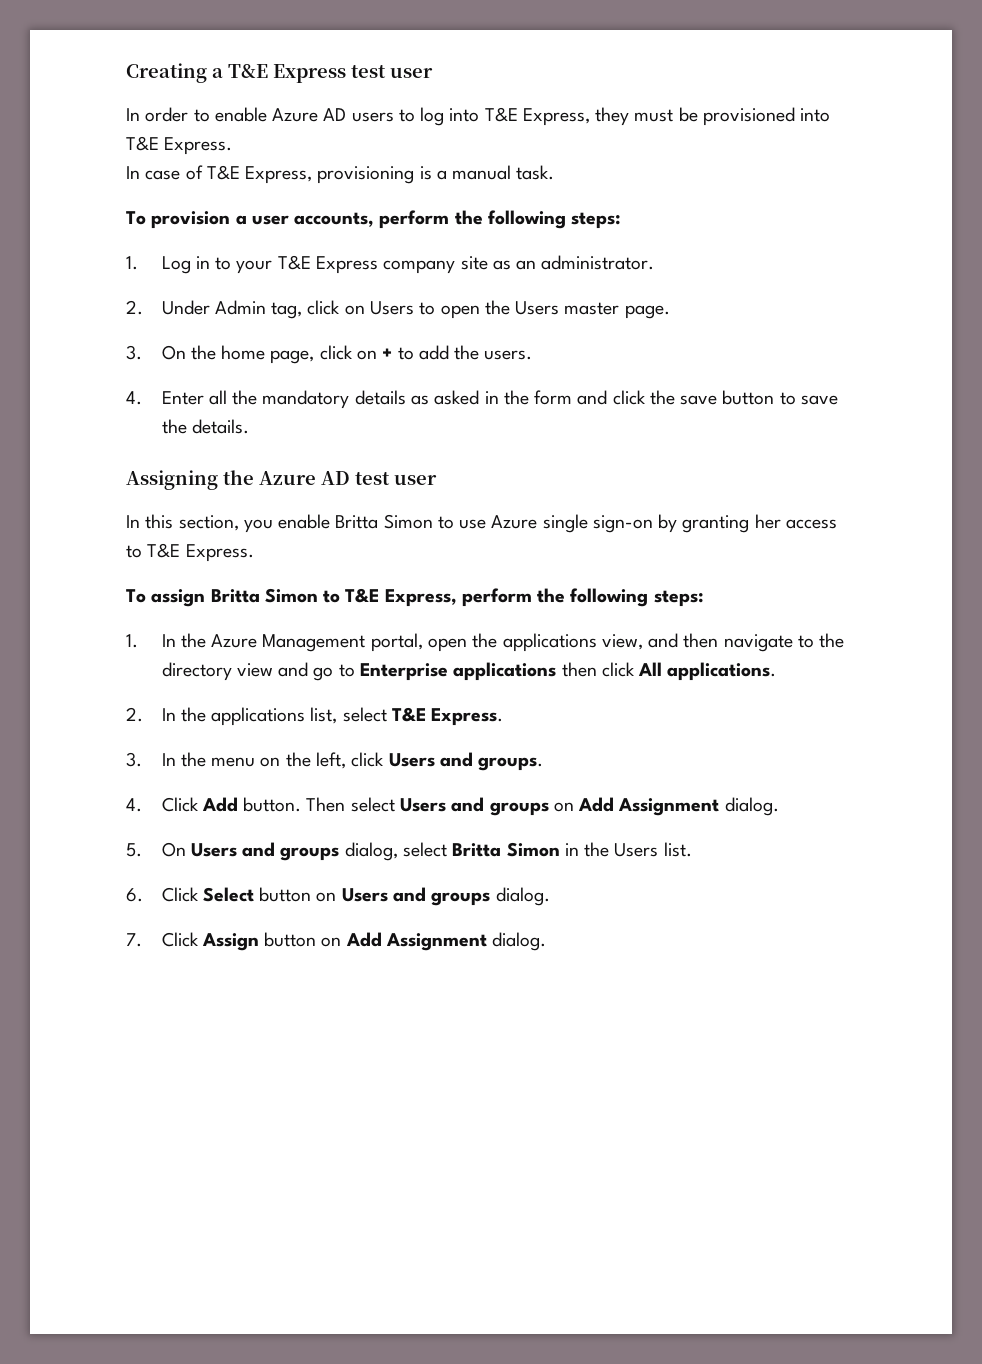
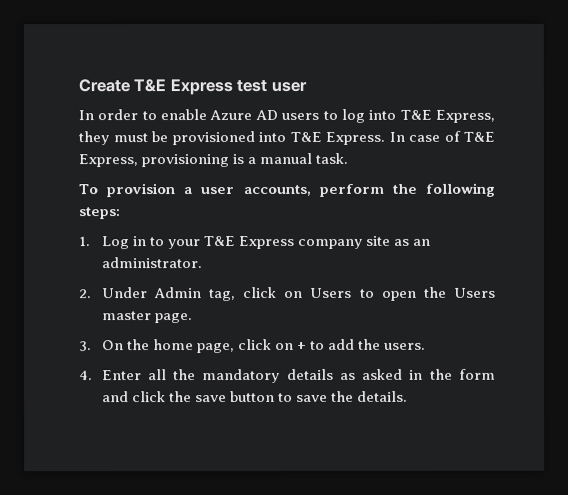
[126,63,223,83] Creating a -> [78,79,130,93] Create
(233, 146) // -> (385, 138) none
[126,470,437,490] [126,514,837,533] [126,543,254,562] [126,588,704,607] [126,633,845,652] [161,662,777,681] [126,707,504,726] [126,752,544,771] [126,797,779,816] [126,842,692,861] [126,887,550,906] [126,932,547,951] // Assigning the Azure AD test user // In this section, you enable Britta Simon to use Azure single sign-on by granting her access to T&E Express. // To assign Britta Simon to T&E Express, perform the following steps: // 1. In the Azure Management portal, open the applications view, and then navigate to the directory view and go to Enterprise applications then click All applications. // 2. In the applications list, select T&E Express. // 3. In the menu on the left, click Users and groups. // 4. Click Add button. Then select Users and groups on Add Assignment dialog. // 5. On Users and groups dialog, select Britta Simon in the Users list. // 6. Click Select button on Users and groups dialog. // 7. Click Assign button on Add Assignment dialog. -> (409, 396) none

